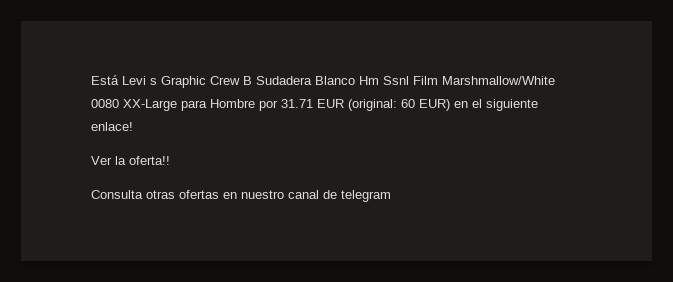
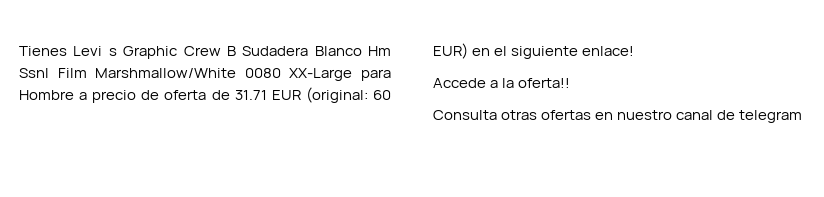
[91,75,119,85] Está -> [19,46,67,56] Tienes
[259,100,278,111] por -> [79,90,230,103] a precio de oferta de
[91,156,112,165] Ver -> [433,78,499,88] Accede a

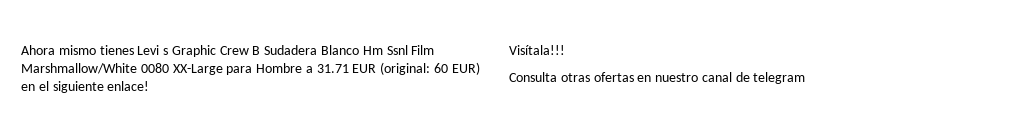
[19,46,67,56] Tienes -> [21,45,134,55] Ahora mismo tienes
[92,90,230,103] precio de oferta de -> (313, 69) none
[433,78,571,88] Accede a la oferta!! -> [509,45,565,55] Visítala!!!

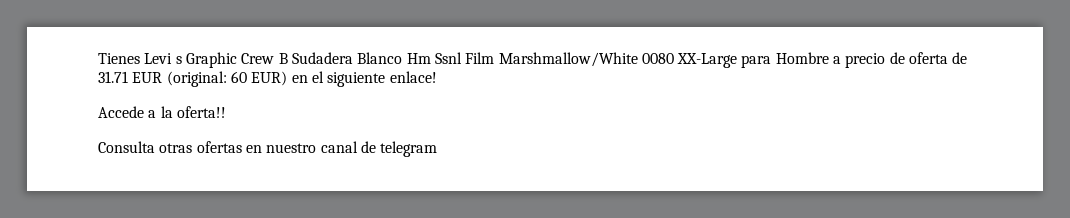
[21,45,134,55] Ahora mismo tienes -> [98,53,140,64] Tienes
(313, 69) none -> [845,52,968,68] precio de oferta de
[509,45,565,55] Visítala!!! -> [98,106,226,118] Accede a la oferta!!

